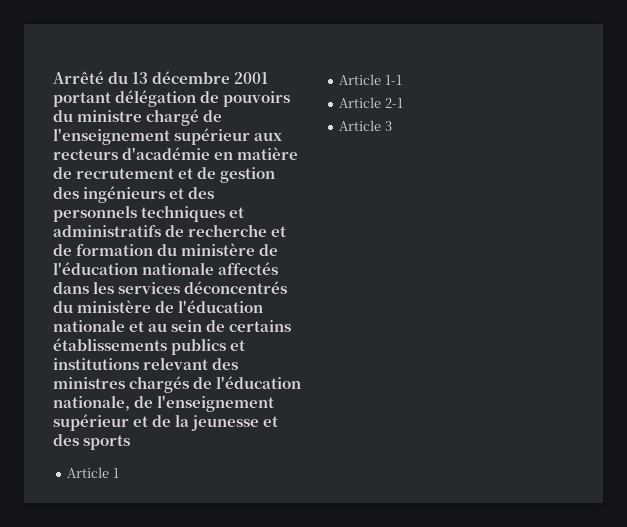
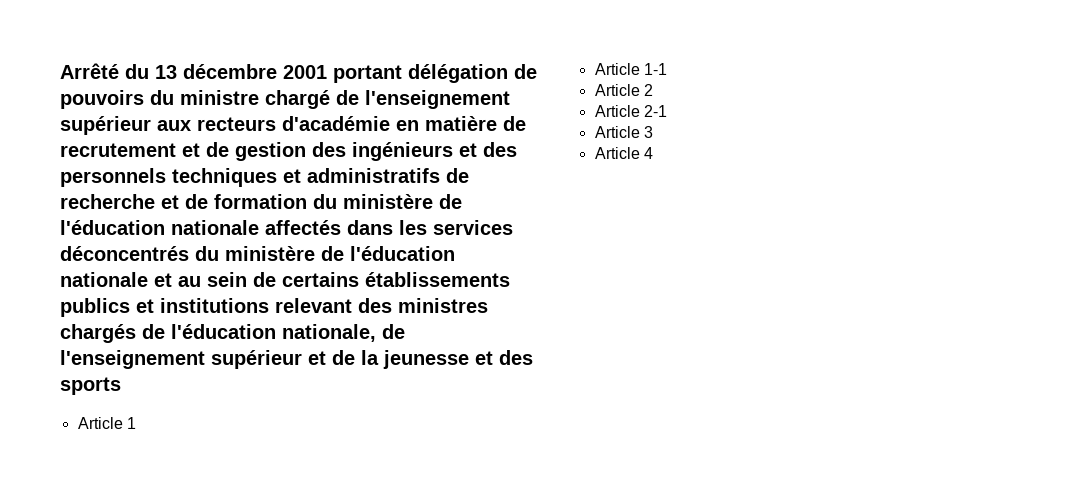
(402, 80) none -> [594,84,653,96] // Article 2
(392, 126) none -> [594,147,653,159] // Article 4

